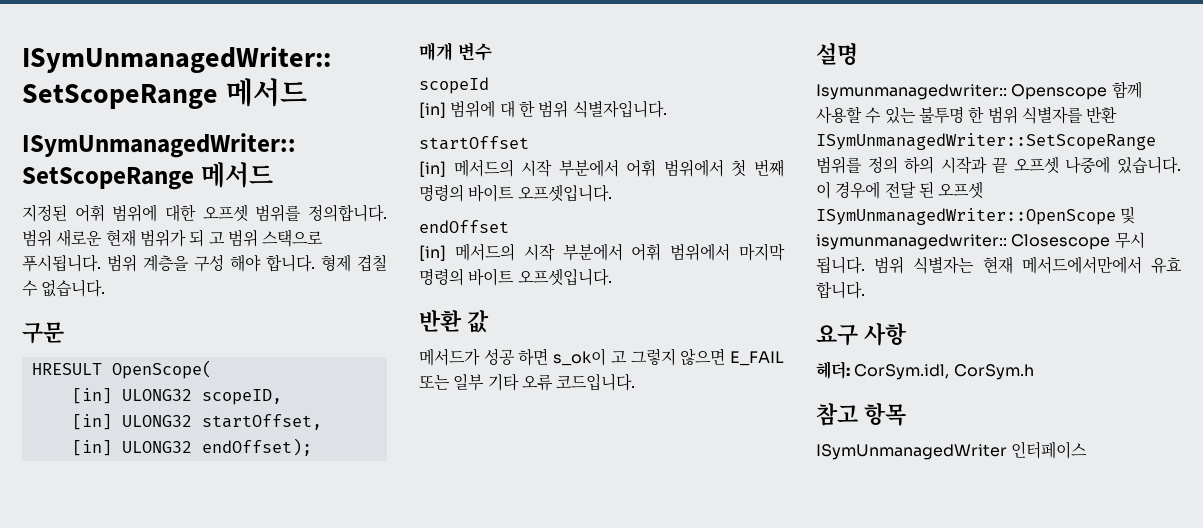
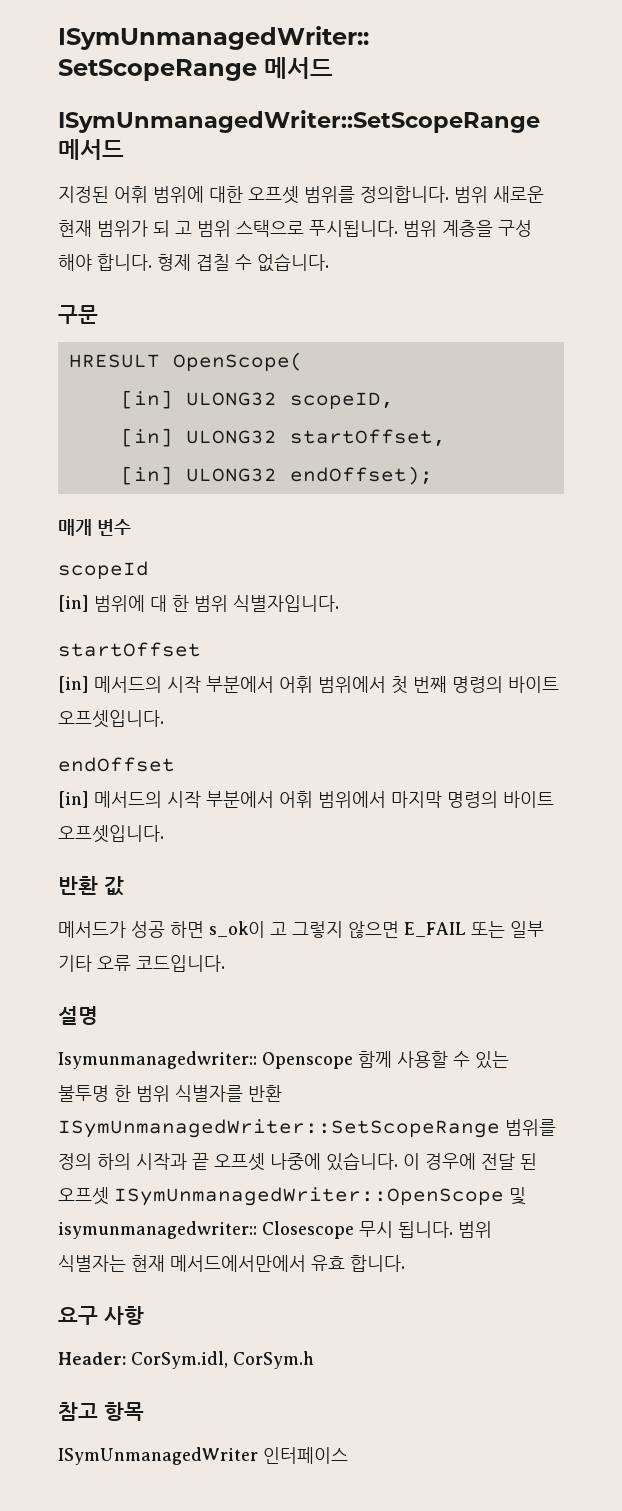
[816,361,850,379] 헤더: -> [58,1352,126,1365] Header:

